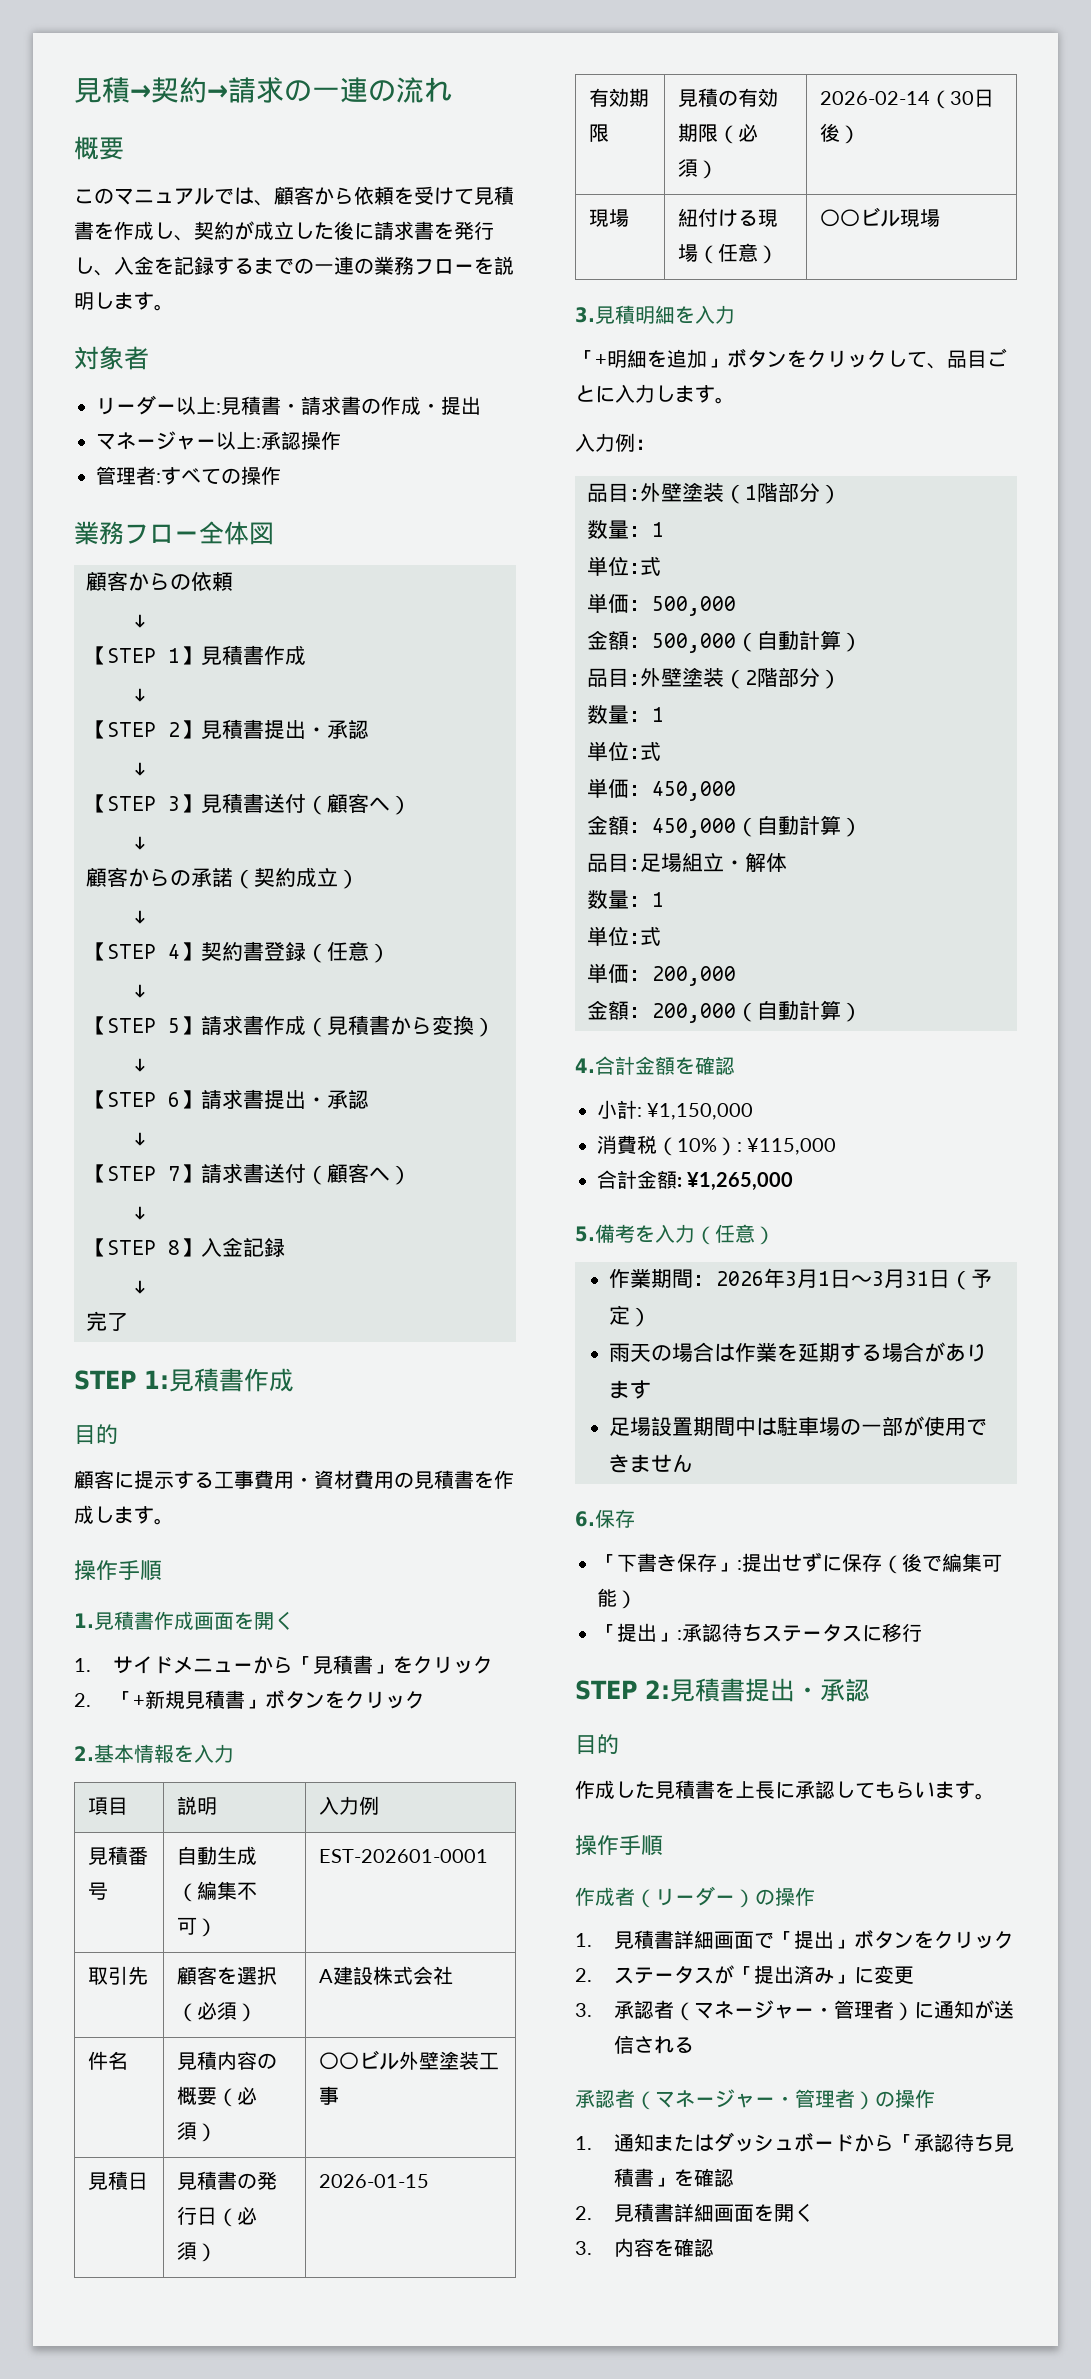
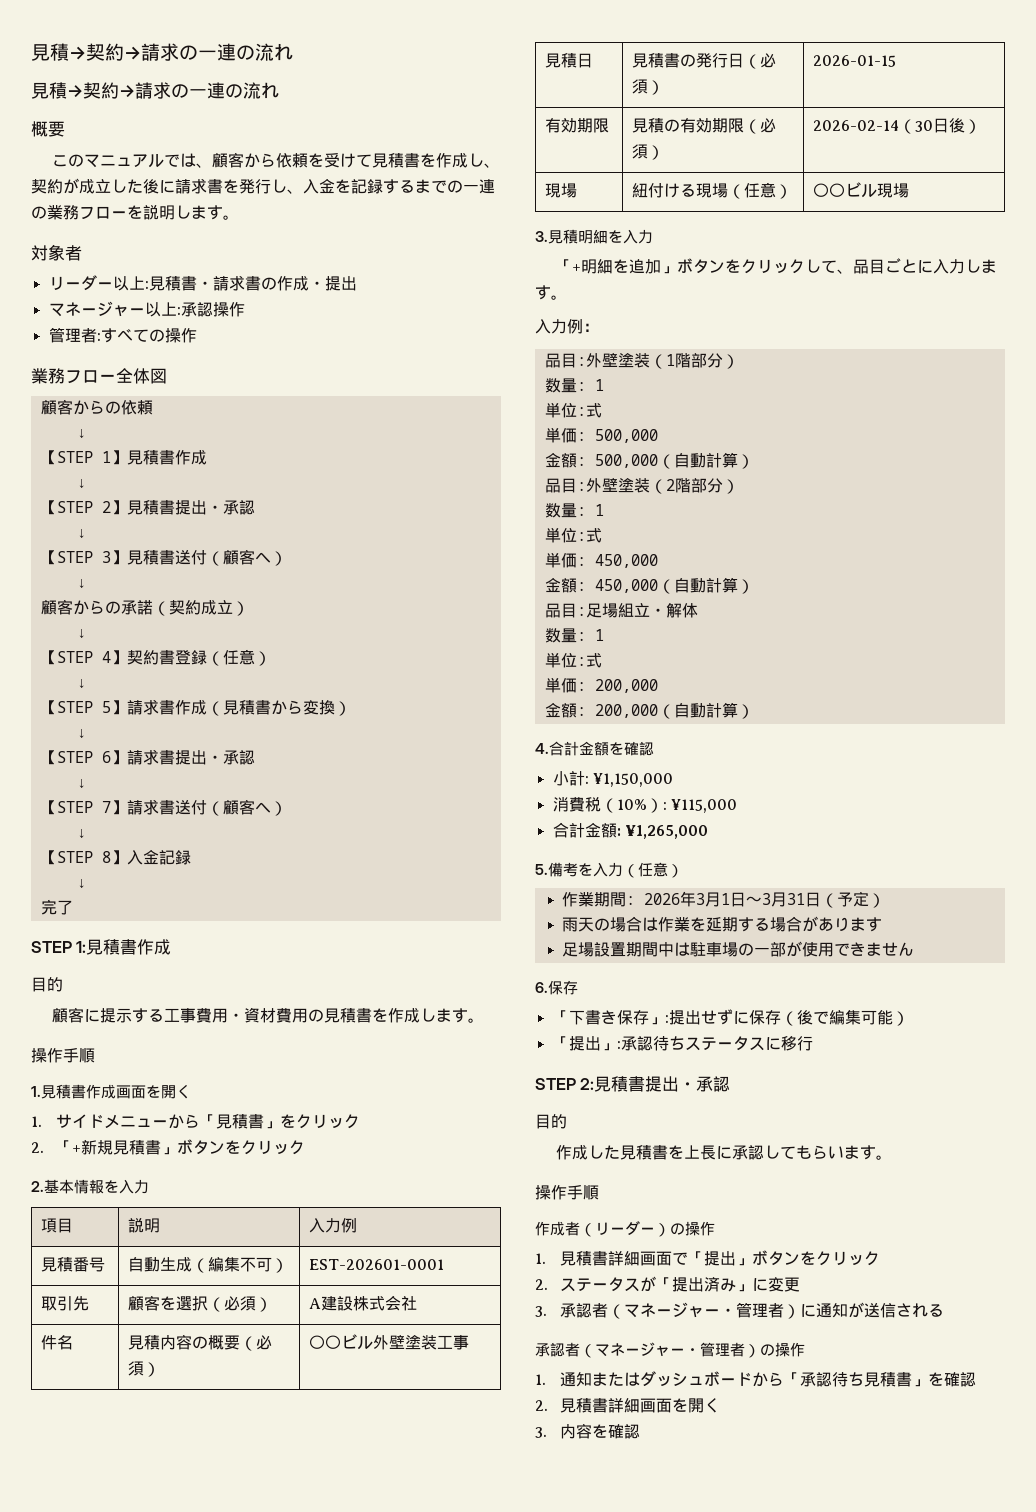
[74,77,452,103] 見積→契約→請求の一連の流れ -> [31,43,293,61] [31,82,279,99] 見積→契約→請求の一連の流れ // 見積→契約→請求の一連の流れ

